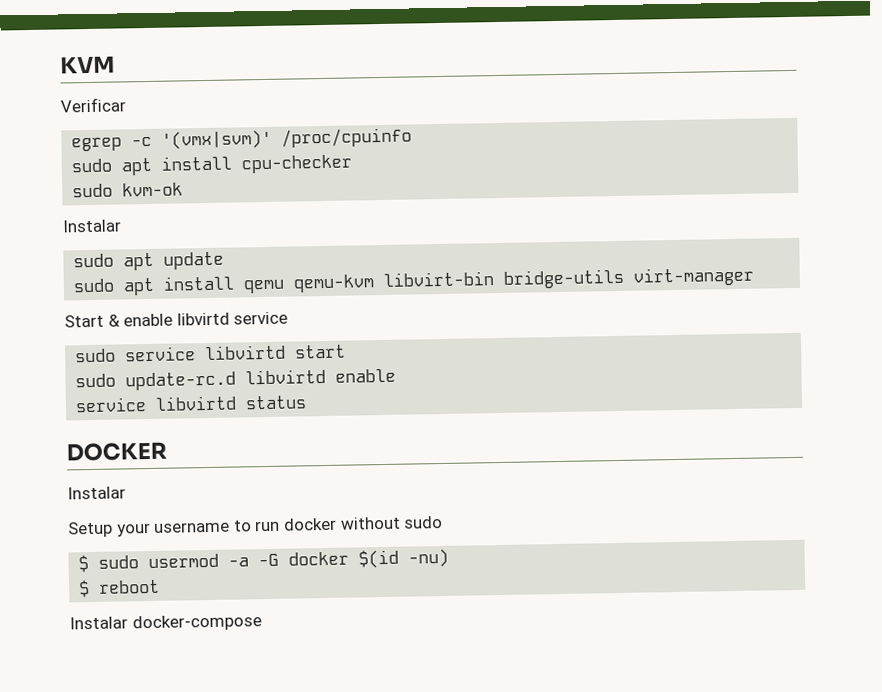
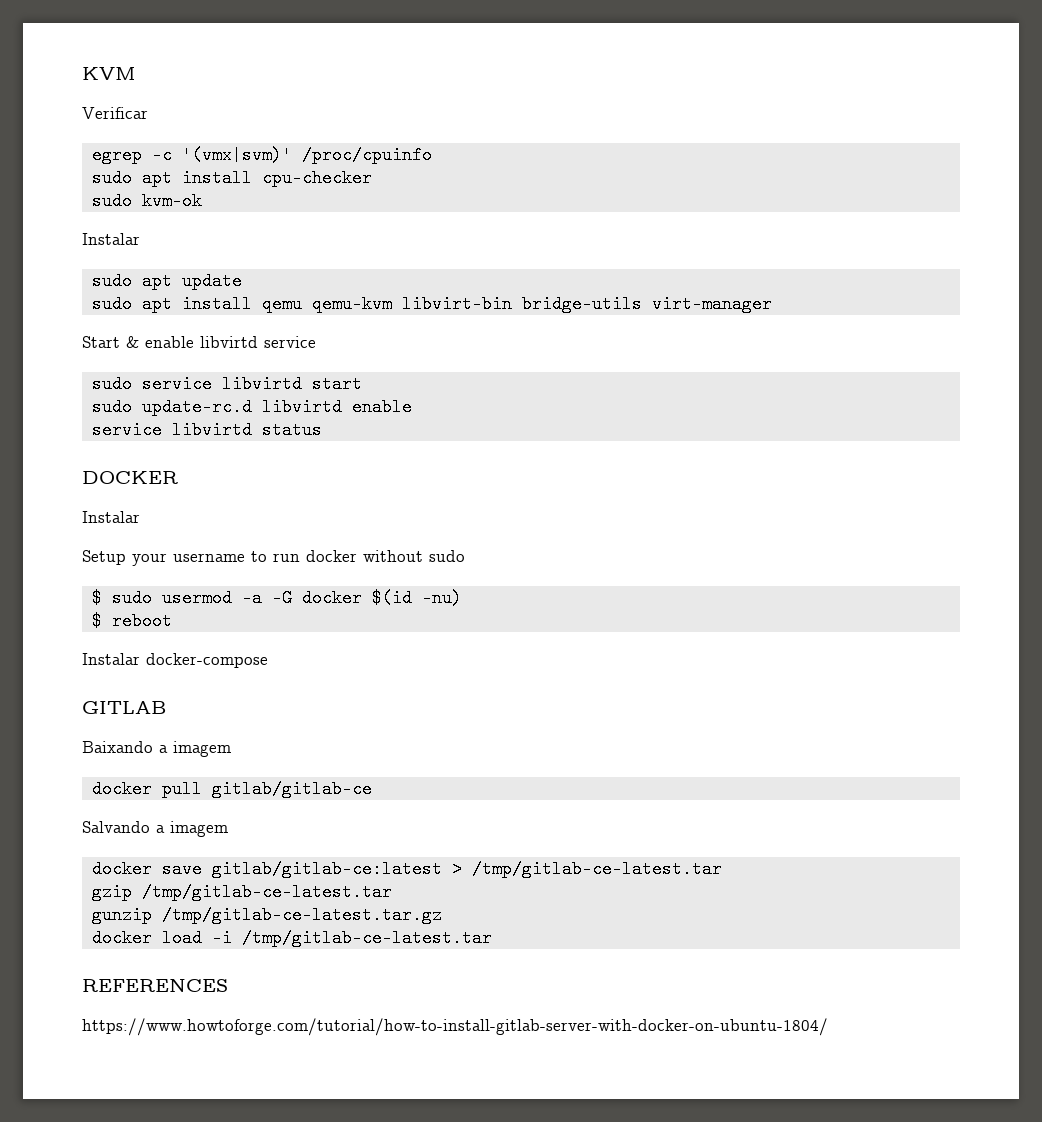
(262, 623) none -> [82,701,166,714] [82,741,231,757] [91,780,372,798] [82,821,228,837] [91,860,722,878] [91,883,392,901] [91,906,442,924] [91,929,492,947] [82,979,228,992] [82,1018,828,1036] // GITLAB // Baixando a imagem // docker pull gitlab/gitlab-ce // Salvando a imagem // docker save gitlab/gitlab-ce:latest > /tmp/gitlab-ce-latest.tar // gzip /tmp/gitlab-ce-latest.tar // gunzip /tmp/gitlab-ce-latest.tar.gz // docker load -i /tmp/gitlab-ce-latest.tar // REFERENCES // https://www.howtoforge.com/tutorial/how-to-install-gitlab-server-with-docker-on-ubuntu-1804/

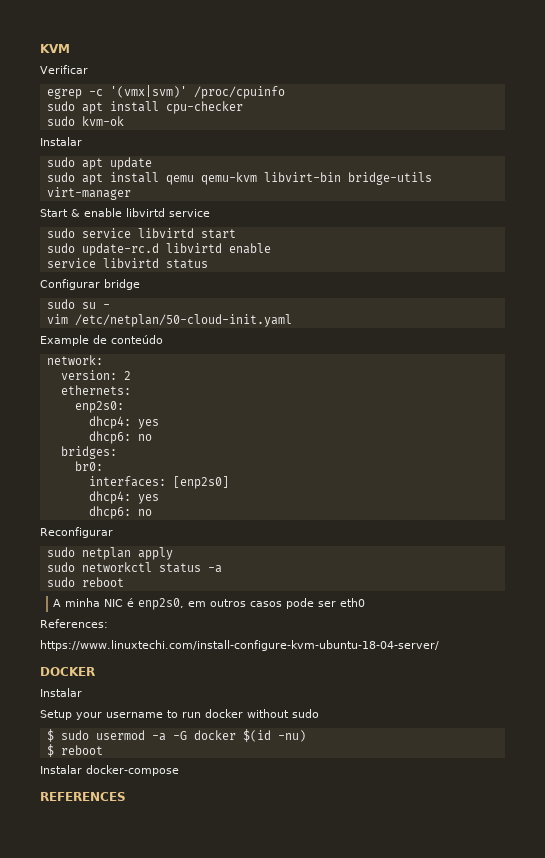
(322, 430) none -> [40,279,140,290] [46,299,110,309] [46,314,292,327] [40,335,163,346] [46,355,103,365] [60,370,131,380] [60,385,131,395] [74,401,124,413] [88,416,159,429] [88,431,152,444] [60,446,117,459] [74,461,103,471] [88,476,229,489] [88,491,159,504] [88,506,152,519] [40,527,113,538] [46,547,173,560] [46,562,222,573] [46,577,124,587] [53,598,366,610] [40,619,108,628] [40,640,439,651] // Configurar bridge // sudo su - // vim /etc/netplan/50-cloud-init.yaml // Example de conteúdo // network: // version: 2 // ethernets: // enp2s0: // dhcp4: yes // dhcp6: no // bridges: // br0: // interfaces: [enp2s0] // dhcp4: yes // dhcp6: no // Reconfigurar // sudo netplan apply // sudo networkctl status -a // sudo reboot // A minha NIC é enp2s0, em outros casos pode ser eth0 // References: // https://www.linuxtechi.com/install-configure-kvm-ubuntu-18-04-server/
[82,701,166,714] [82,741,231,757] [91,780,372,798] [82,821,228,837] [91,860,722,878] [91,883,392,901] [91,906,442,924] [91,929,492,947] // GITLAB // Baixando a imagem // docker pull gitlab/gitlab-ce // Salvando a imagem // docker save gitlab/gitlab-ce:latest > /tmp/gitlab-ce-latest.tar // gzip /tmp/gitlab-ce-latest.tar // gunzip /tmp/gitlab-ce-latest.tar.gz // docker load -i /tmp/gitlab-ce-latest.tar -> (179, 770) none
[82,1018,828,1036] // https://www.howtoforge.com/tutorial/how-to-install-gitlab-server-with-docker-on-ubuntu-1804/ -> (126, 796) none

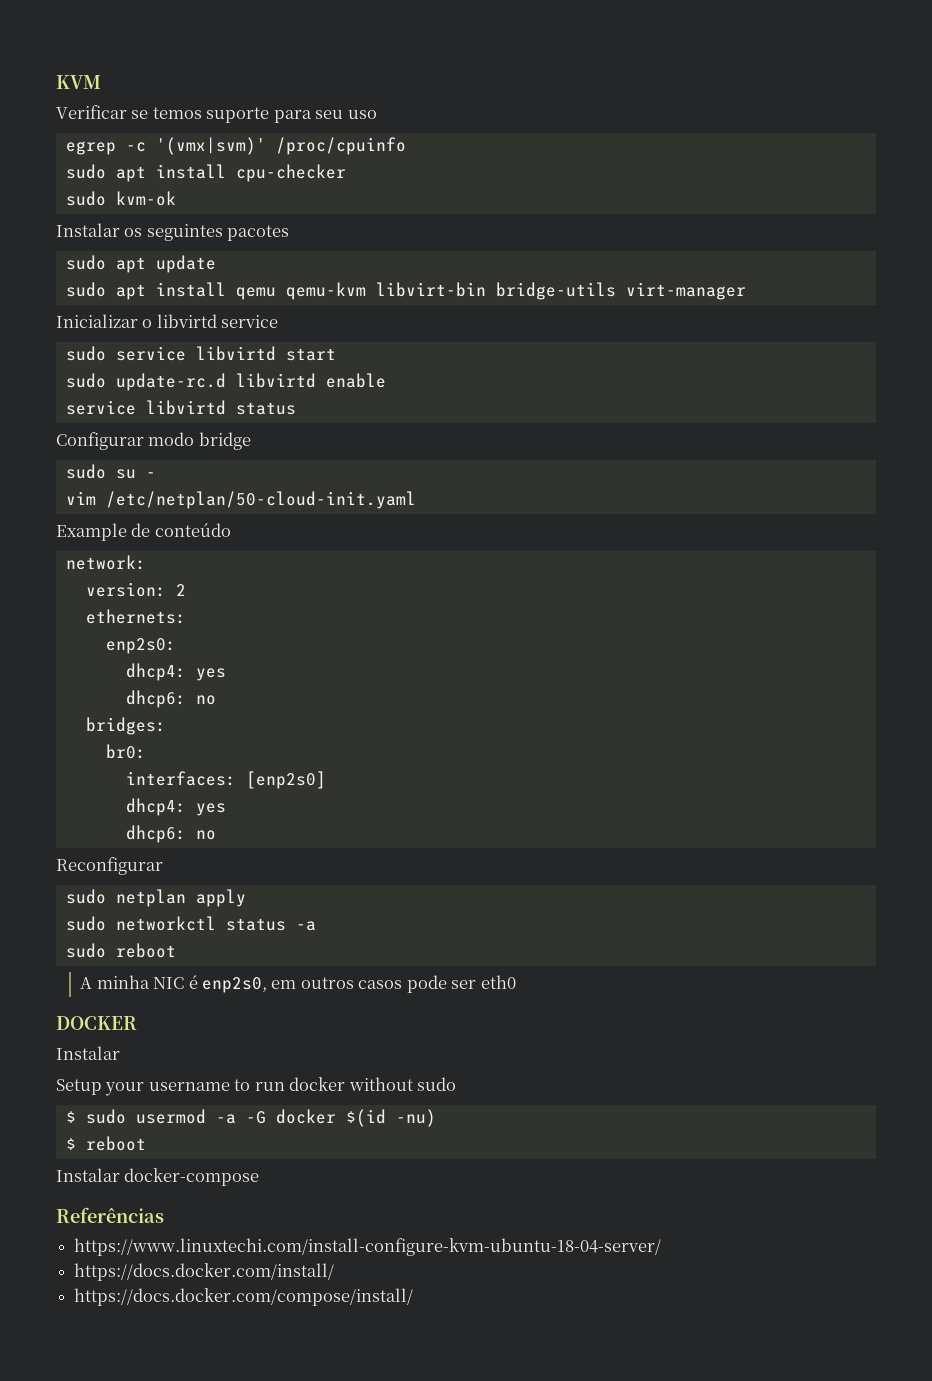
(88, 69) none -> [131,107,377,123] se temos suporte para seu uso
(82, 141) none -> [124,224,290,241] os seguintes pacotes
[40,208,122,217] Start & enable -> [56,314,153,328] Inicializar o
(100, 284) none -> [148,432,195,446] modo
[40,619,108,628] [40,640,439,651] // References: // https://www.linuxtechi.com/install-configure-kvm-ubuntu-18-04-server/ -> (516, 982) none
[40,792,126,801] REFERENCES -> [56,1207,164,1223] [74,1238,662,1256] [74,1263,335,1281] [74,1288,414,1306] Referências // https://www.linuxtechi.com/install-configure-kvm-ubuntu-18-04-server/ // https://docs.docker.com/install/ // https://docs.docker.com/compose/install/

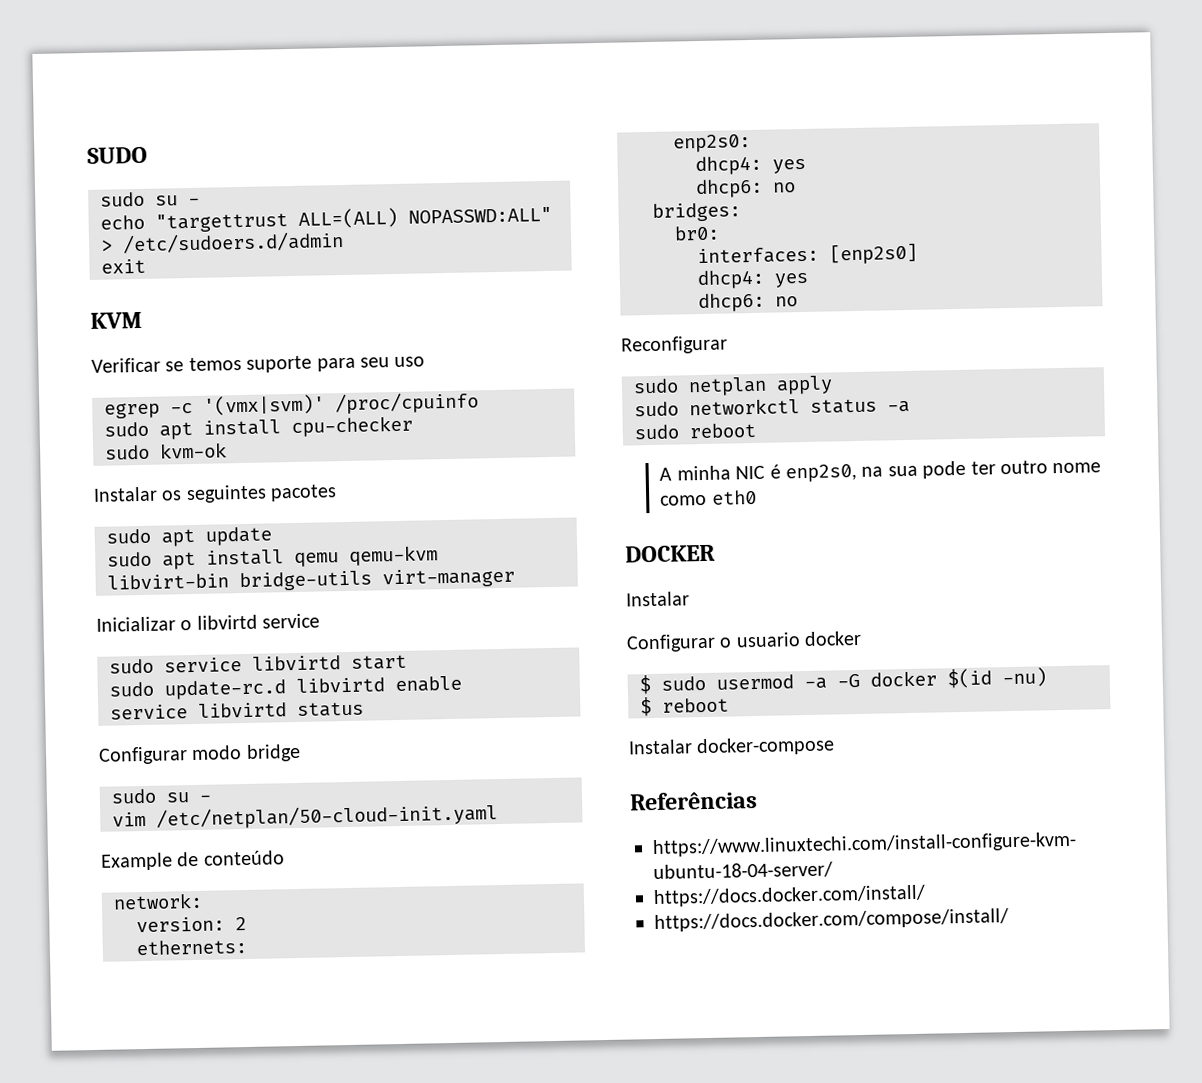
(56, 82) none -> [87,146,148,164] [100,191,200,207] [100,206,552,233] [101,230,344,254] [101,258,146,274] SUDO // sudo su - // echo "targettrust ALL=(ALL) NOPASSWD:ALL" > /etc/sudoers.d/admin // exit //
[271,975,516,993] [56,1016,137,1030] [56,1046,120,1060] [56,1077,457,1096] em outros casos pode ser eth0 // DOCKER // Instalar // Setup your username to run docker without sudo -> [861,460,1102,479] [660,489,757,506] [625,544,716,563] [626,591,690,607] [626,630,863,653] na sua pode ter outro nome como eth0 // DOCKER // Instalar // Configurar o usuario docker

